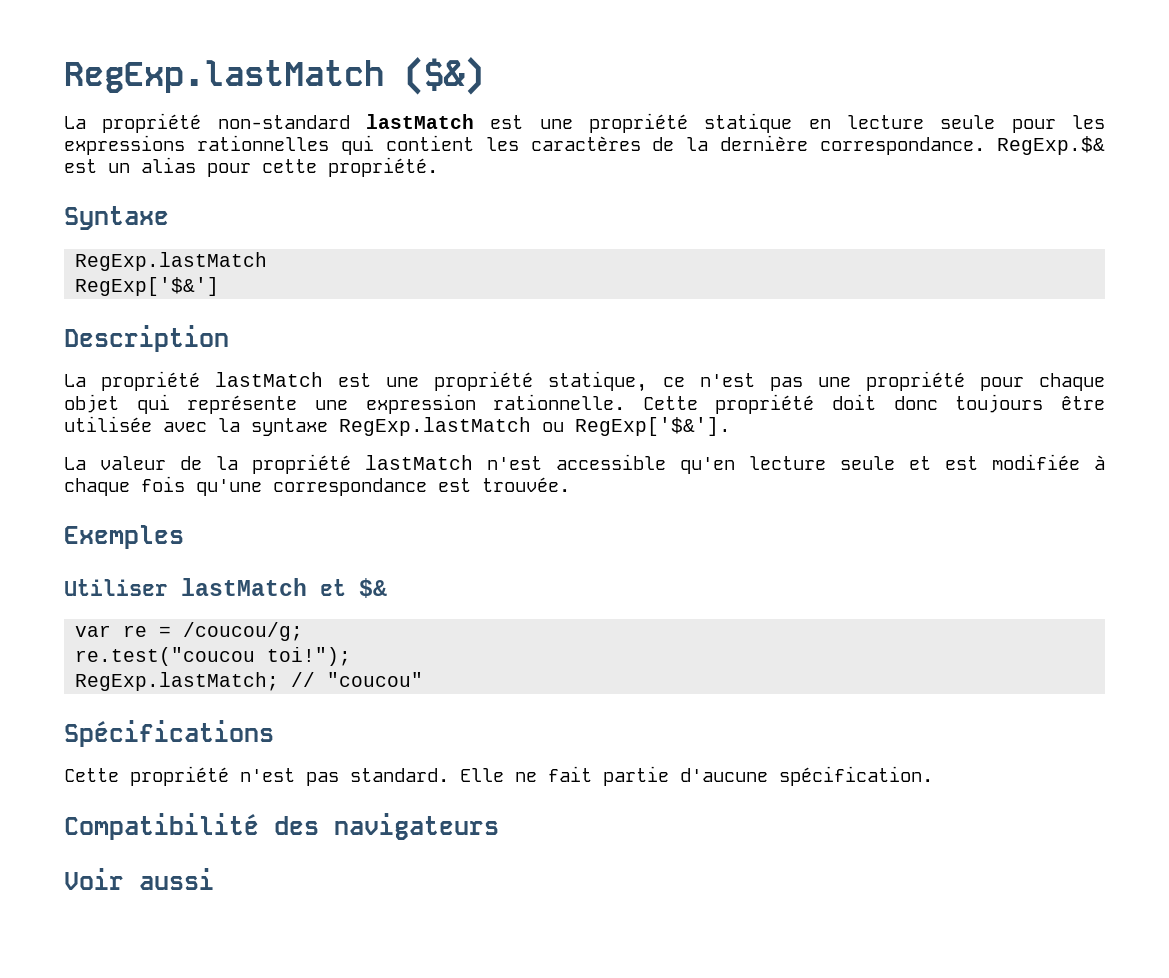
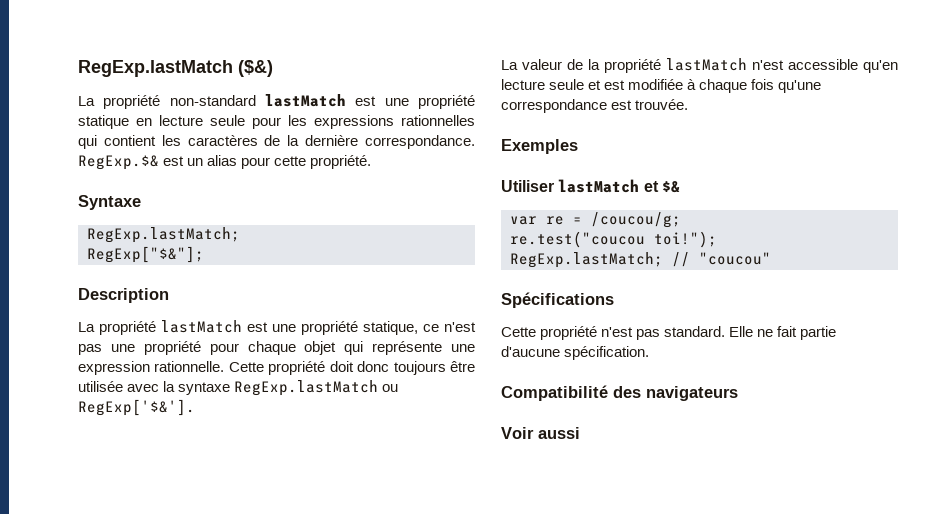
[75,252,268,271] [75,277,220,296] RegExp.lastMatch // RegExp['$&'] -> [87,227,240,243] [87,246,204,263] RegExp.lastMatch; // RegExp["$&"];

